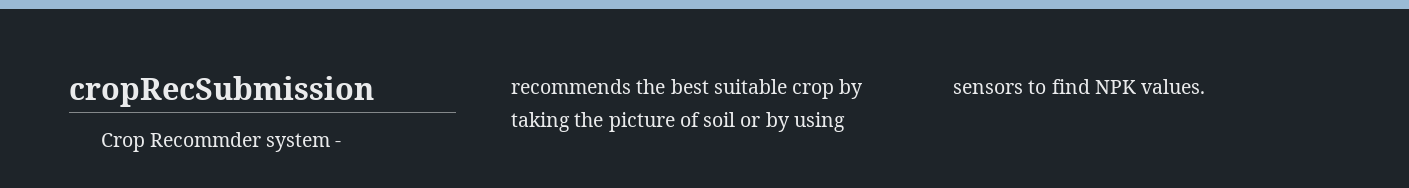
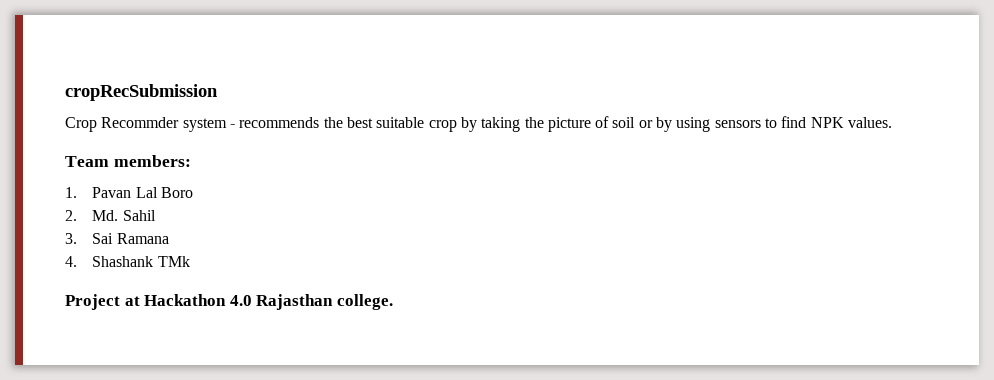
(1206, 86) none -> [65,155,191,167] [65,187,193,198] [65,210,156,221] [65,233,169,244] [65,256,190,267] [65,294,393,310] // Team members: // 1. Pavan Lal Boro // 2. Md. Sahil // 3. Sai Ramana // 4. Shashank TMk // Project at Hackathon 4.0 Rajasthan college.

